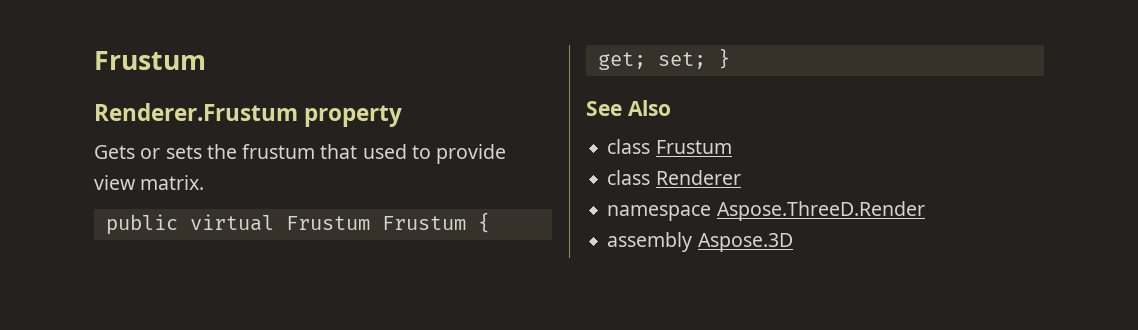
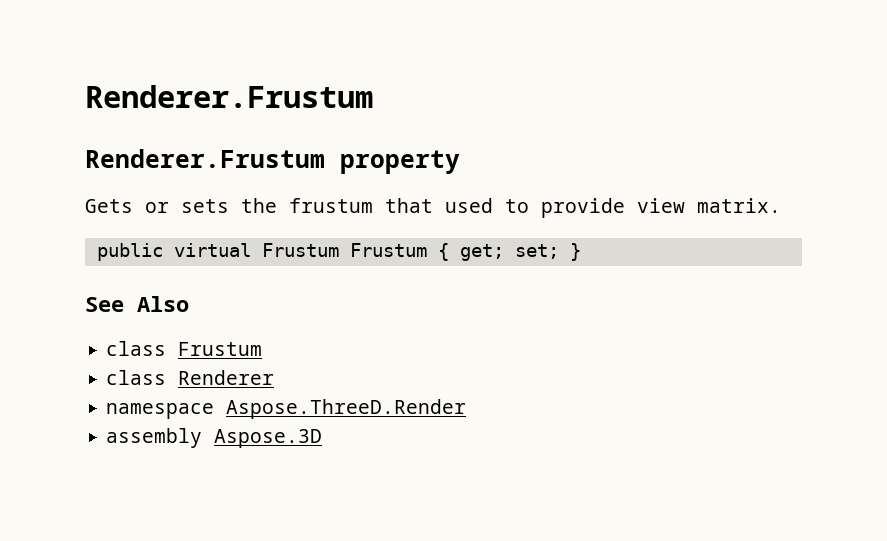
[94,51,206,70] Frustum -> [85,85,373,108] Renderer.Frustum

